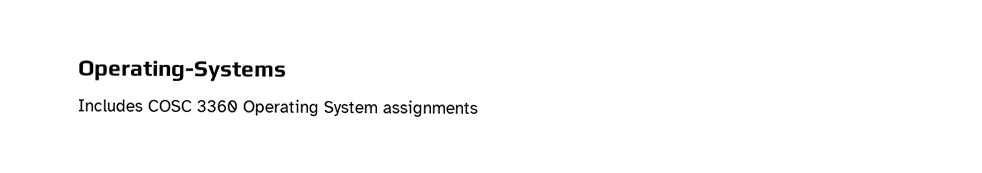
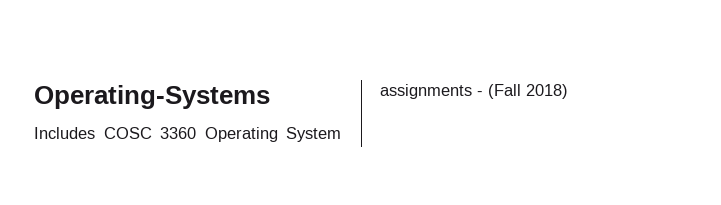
(478, 109) none -> [477,84,568,99] - (Fall 2018)

